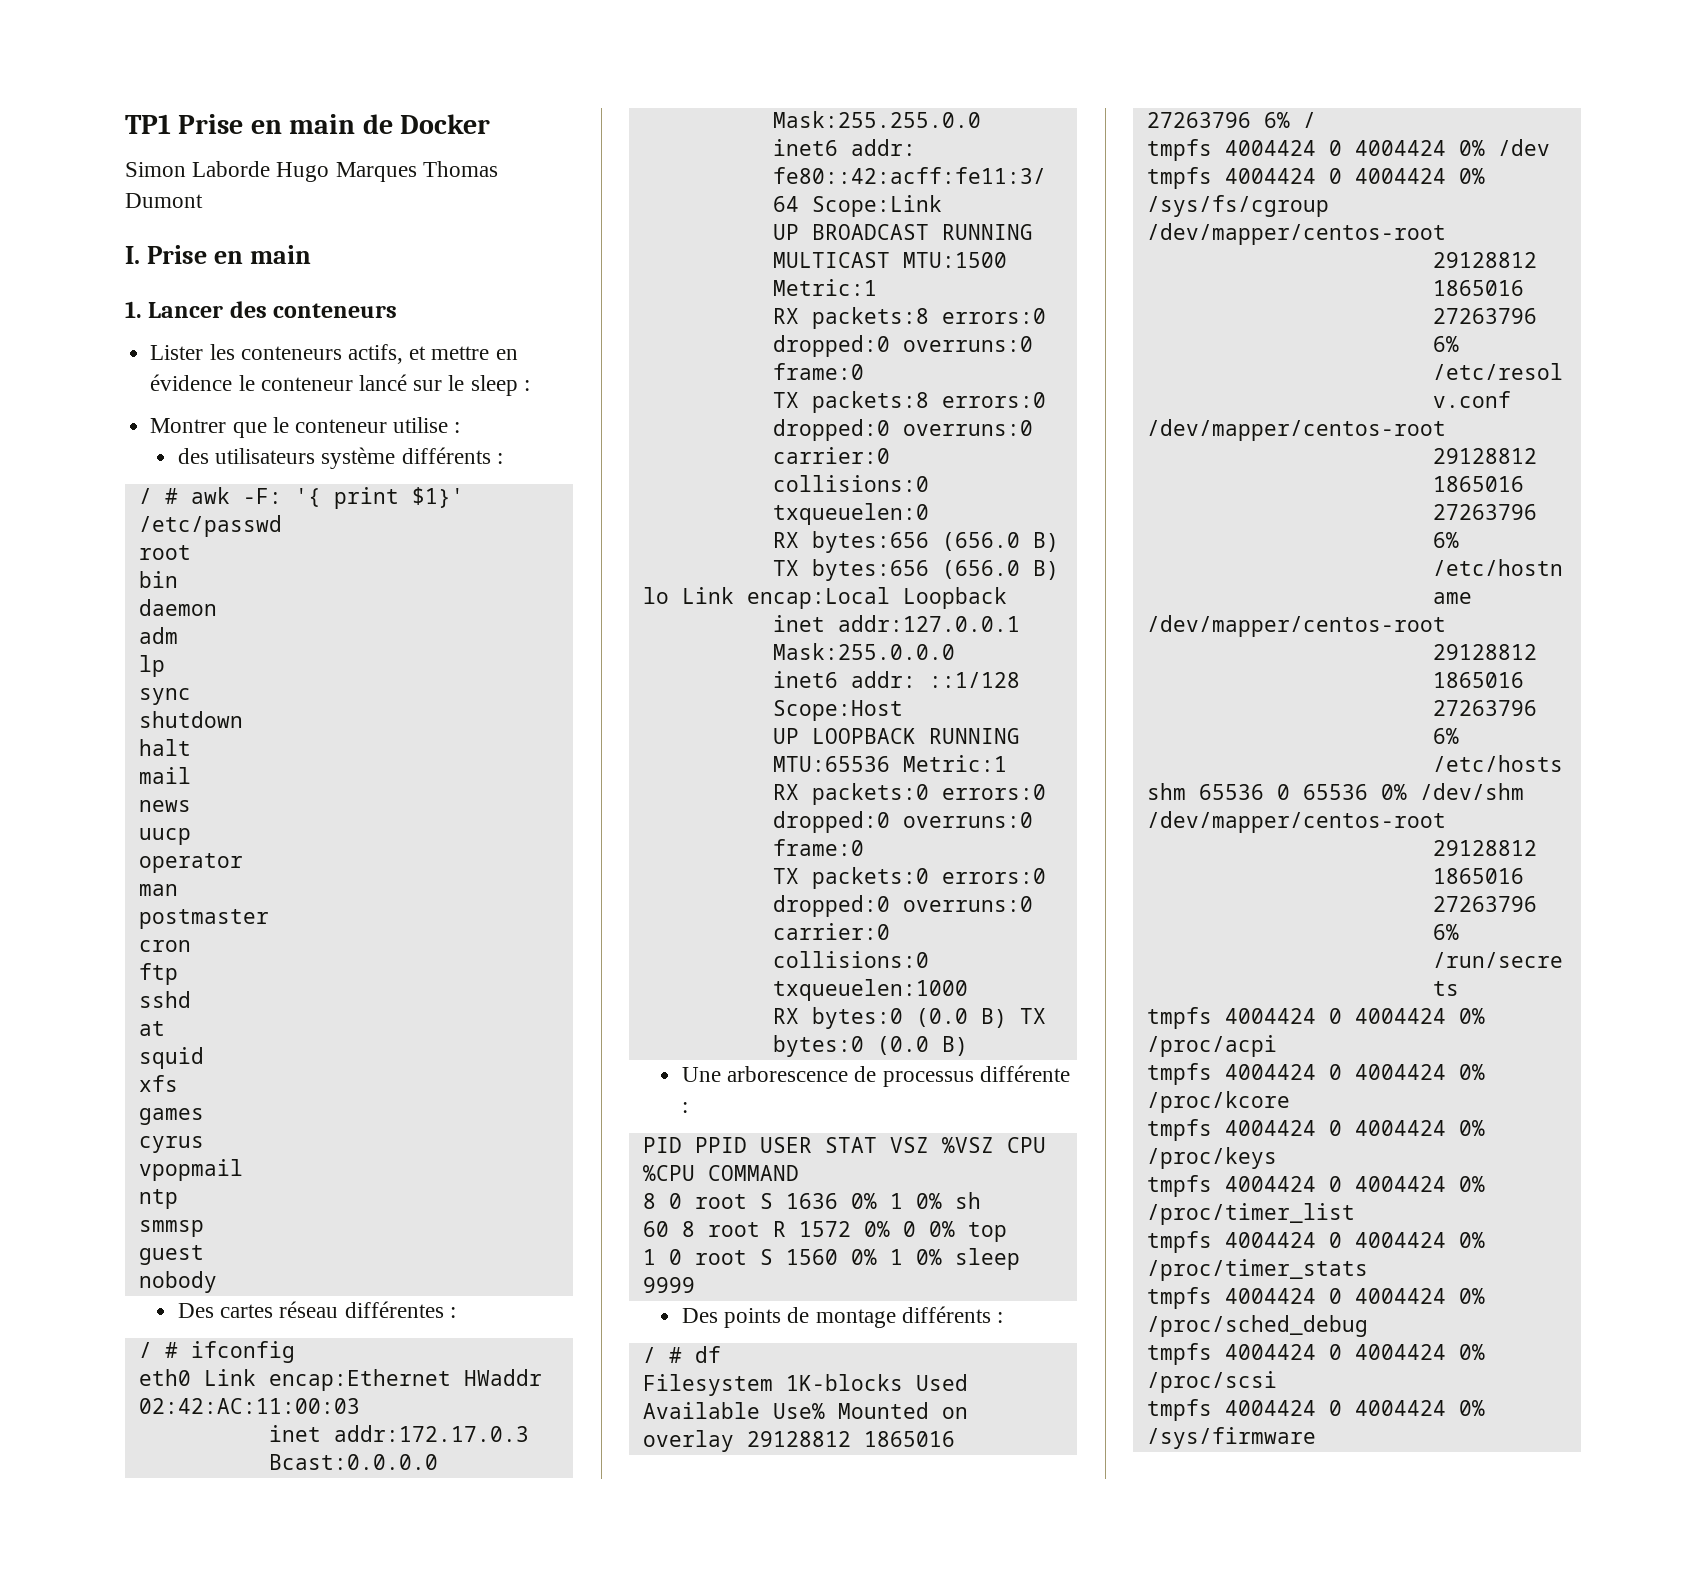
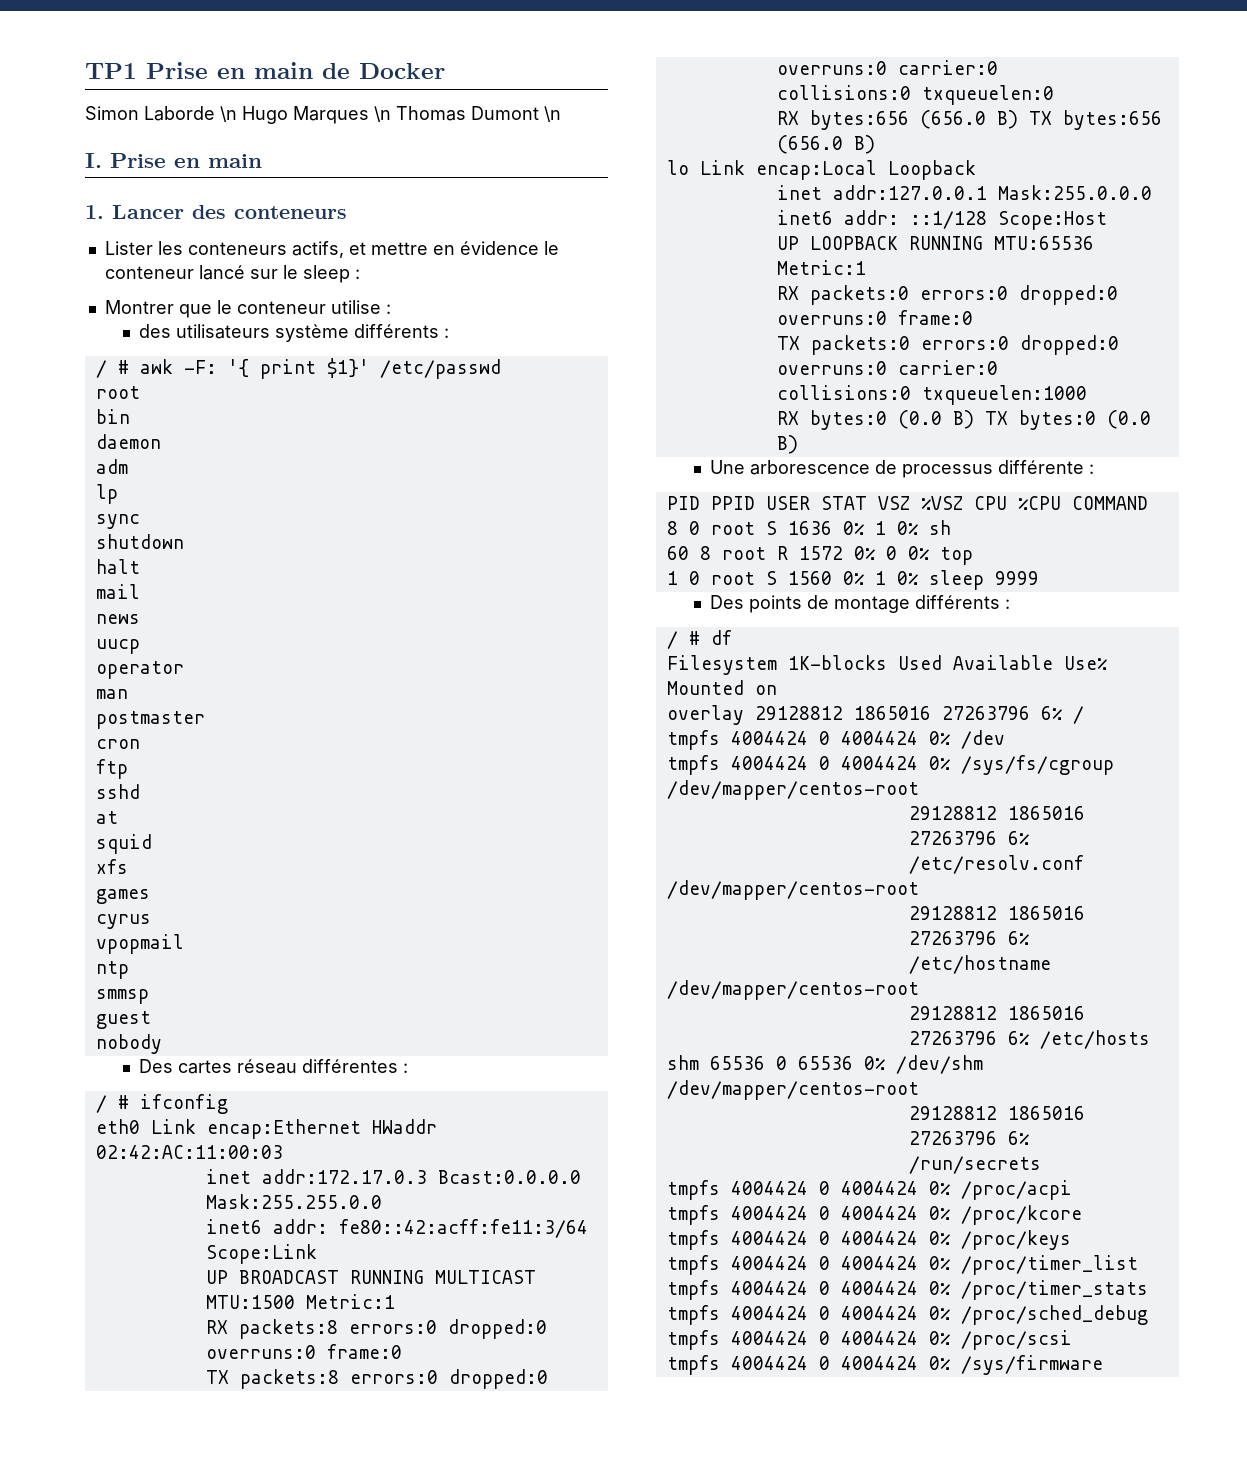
(271, 169) none -> [220,106,237,122] \n
(417, 172) none -> [374,106,391,122] \n
(203, 200) none -> [544,106,561,122] \n

